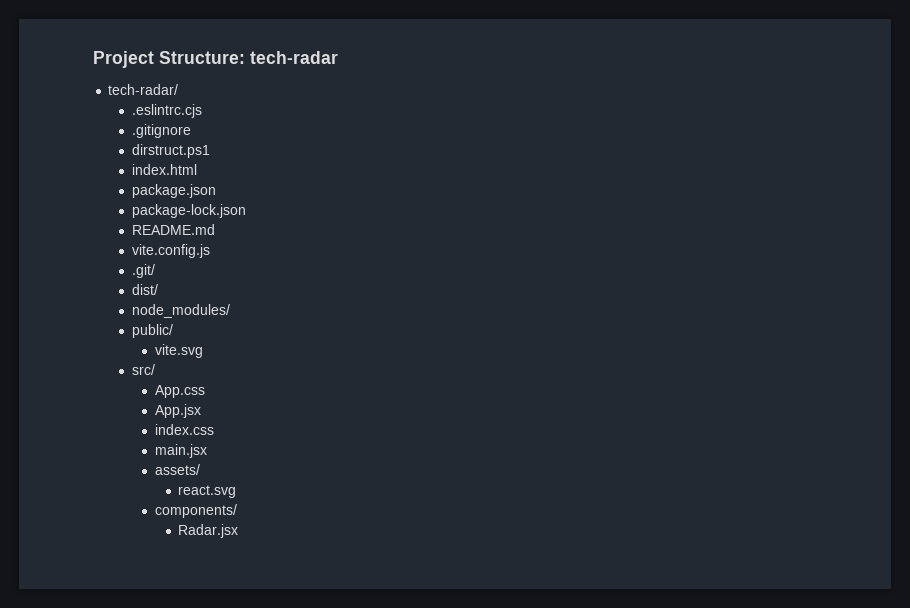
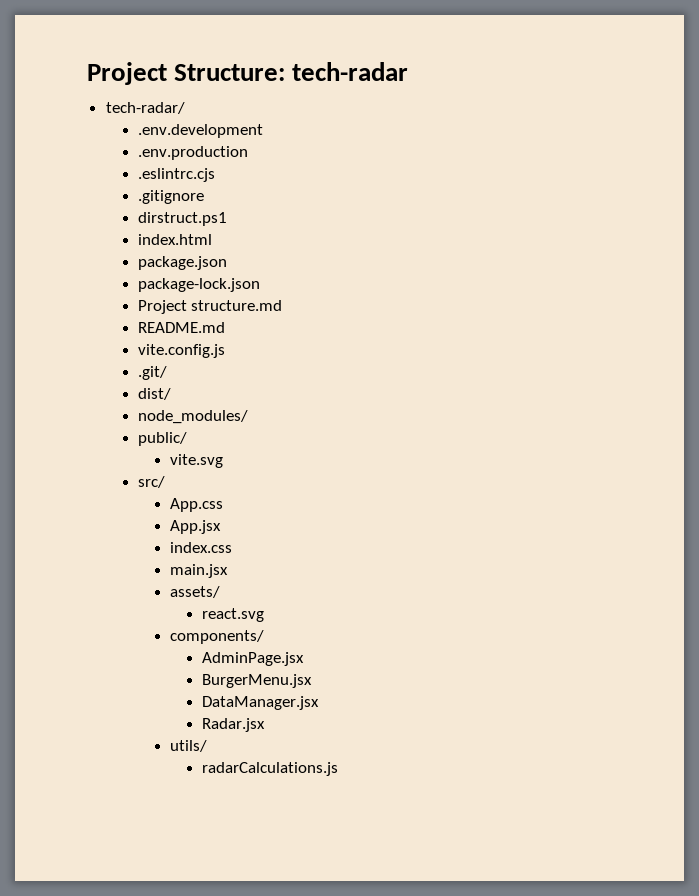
(179, 89) none -> [137,124,263,138] [137,146,248,160] // .env.development // .env.production
(246, 211) none -> [137,300,283,314] // Project structure.md
(238, 511) none -> [202,652,305,666] [202,674,313,688] [202,696,320,710] // AdminPage.jsx // BurgerMenu.jsx // DataManager.jsx
(239, 531) none -> [170,740,208,752] [202,762,339,776] // utils/ // radarCalculations.js

